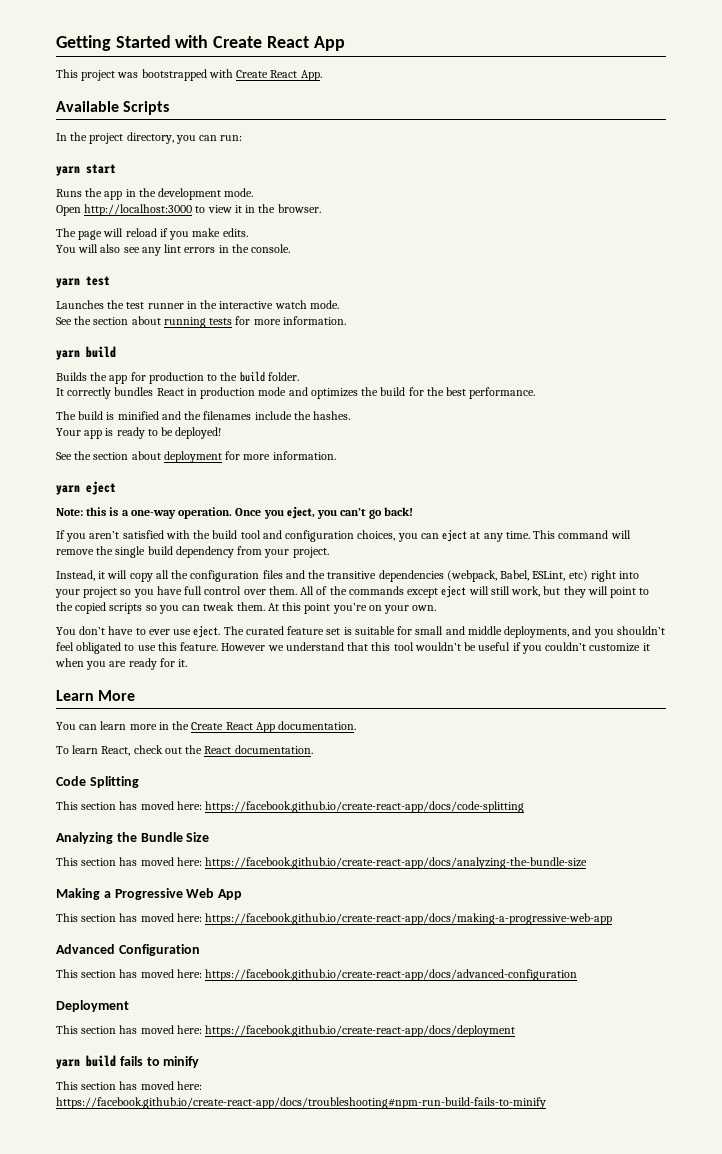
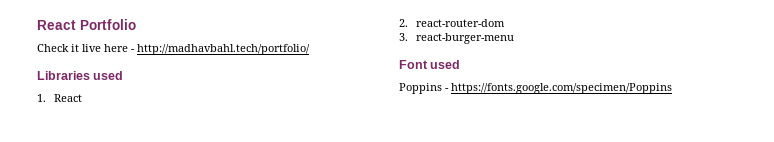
[56,35,345,51] [56,69,322,81] [56,101,170,115] [56,132,243,144] [56,164,116,176] [56,188,254,200] [56,204,321,216] [56,228,248,240] [56,244,291,256] [56,276,110,288] [56,300,339,309] [56,316,346,328] [56,346,116,360] [56,371,299,384] [56,387,536,399] [56,411,351,420] [56,427,222,439] [56,451,336,463] [56,481,116,495] [56,506,413,519] [56,530,631,542] [56,546,329,558] [56,570,640,582] [55,586,650,598] [56,602,437,614] [56,626,665,638] [56,642,650,654] [55,658,188,670] [56,690,136,701] [56,721,357,733] [56,745,313,756] [56,776,139,788] [56,801,525,813] [56,832,210,844] [56,857,588,869] [56,888,243,900] [56,913,613,925] [56,944,200,956] [56,969,578,981] [56,1000,129,1012] [56,1025,516,1037] [56,1055,200,1069] [56,1081,202,1090] [56,1097,546,1109] Getting Started with Create React App // This project was bootstrapped with Create React App. // Available Scripts // In the project directory, you can run: // yarn start // Runs the app in the development mode. // Open http://localhost:3000 to view it in the browser. // The page will reload if you make edits. // You will also see any lint errors in the console. // yarn test // Launches the test runner in the interactive watch mode. // See the section about running tests for more information. // yarn build // Builds the app for production to the build folder. // It correctly bundles React in production mode and optimizes the build for the best performance. // The build is minified and the filenames include the hashes. // Your app is ready to be deployed! // See the section about deployment for more information. // yarn eject // Note: this is a one-way operation. Once you eject, you can’t go back! // If you aren’t satisfied with the build tool and configuration choices, you can eject at any time. This command will remove the single build dependency from your project. // Instead, it will copy all the configuration files and the transitive dependencies (webpack, Babel, ESLint, etc) right into your project so you have full control over them. All of the commands except eject will still work, but they will point to the copied scripts so you can tweak them. At this point you’re on your own. // You don’t have to ever use eject. The curated feature set is suitable for small and middle deployments, and you shouldn’t feel obligated to use this feature. However we understand that this tool wouldn’t be useful if you couldn’t customize it when you are ready for it. // Learn More // You can learn more in the Create React App documentation. // To learn React, check out the React documentation. // Code Splitting // This section has moved here: https://facebook.github.io/create-react-app/docs/code-splitting // Analyzing the Bundle Size // This section has moved here: https://facebook.github.io/create-react-app/docs/analyzing-the-bundle-size // Making a Progressive Web App // This section has moved here: https://facebook.github.io/create-react-app/docs/making-a-progressive-web-app // Advanced Configuration // This section has moved here: https://facebook.github.io/create-react-app/docs/advanced-configuration // Deployment // This section has moved here: https://facebook.github.io/create-react-app/docs/deployment // yarn build fails to minify // This section has moved here: https://facebook.github.io/create-react-app/docs/troubleshooting#npm-run-build-fails-to-minify -> [37,19,136,30] [37,44,310,55] [37,71,124,80] [37,94,82,102] [399,19,505,27] [399,33,514,44] [399,60,461,69] [399,83,672,94] React Portfolio // Check it live here - http://madhavbahl.tech/portfolio/ // Libraries used // 1. React // 2. react-router-dom // 3. react-burger-menu // Font used // Poppins - https://fonts.google.com/specimen/Poppins

